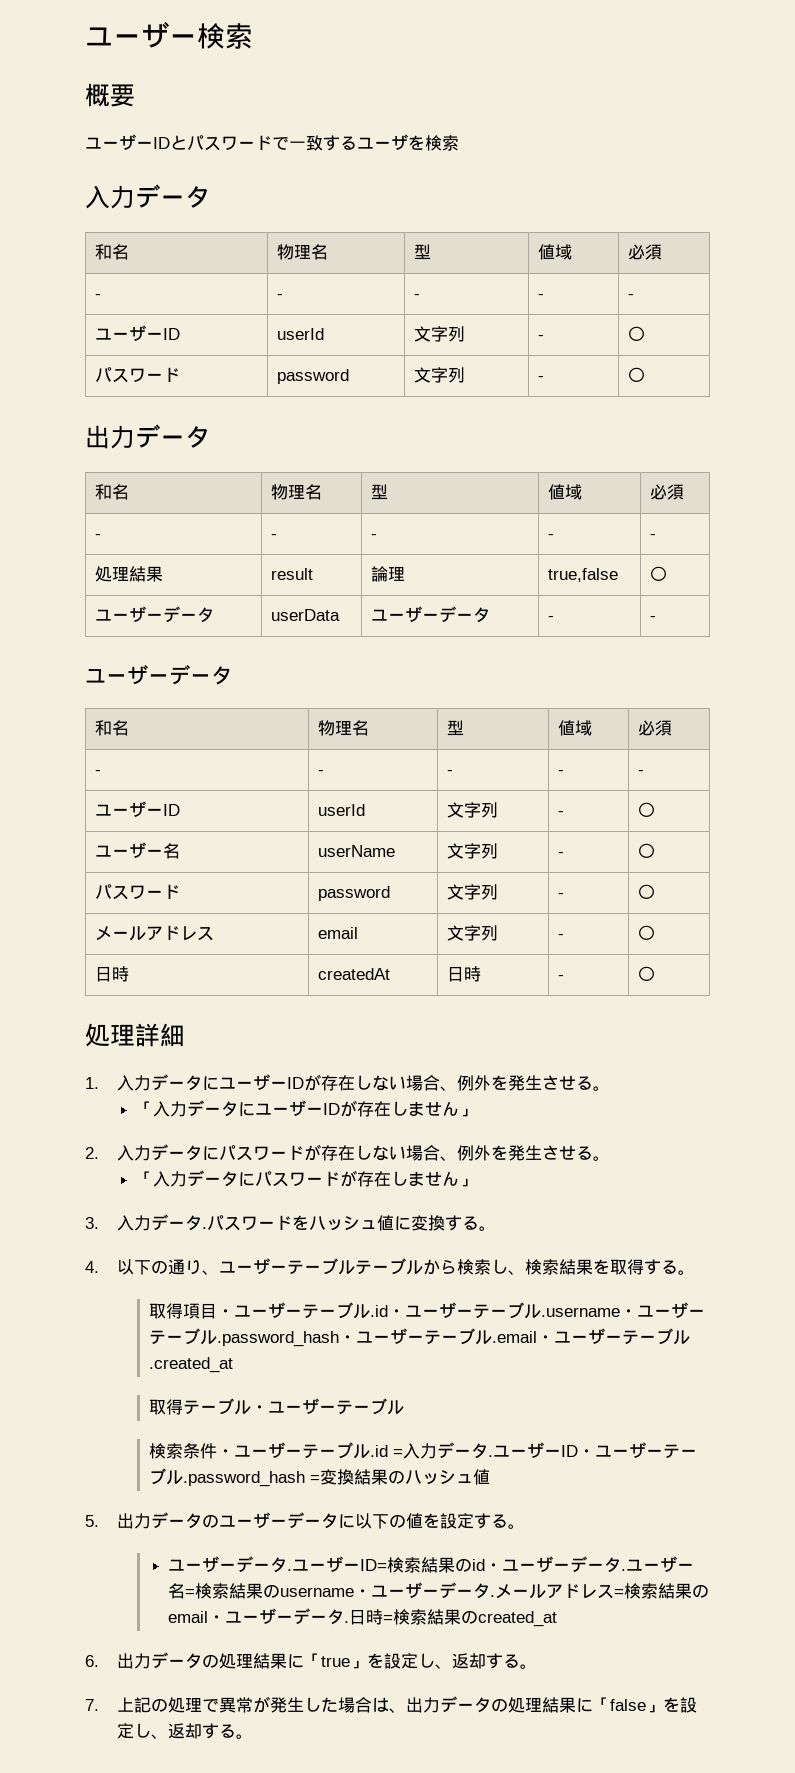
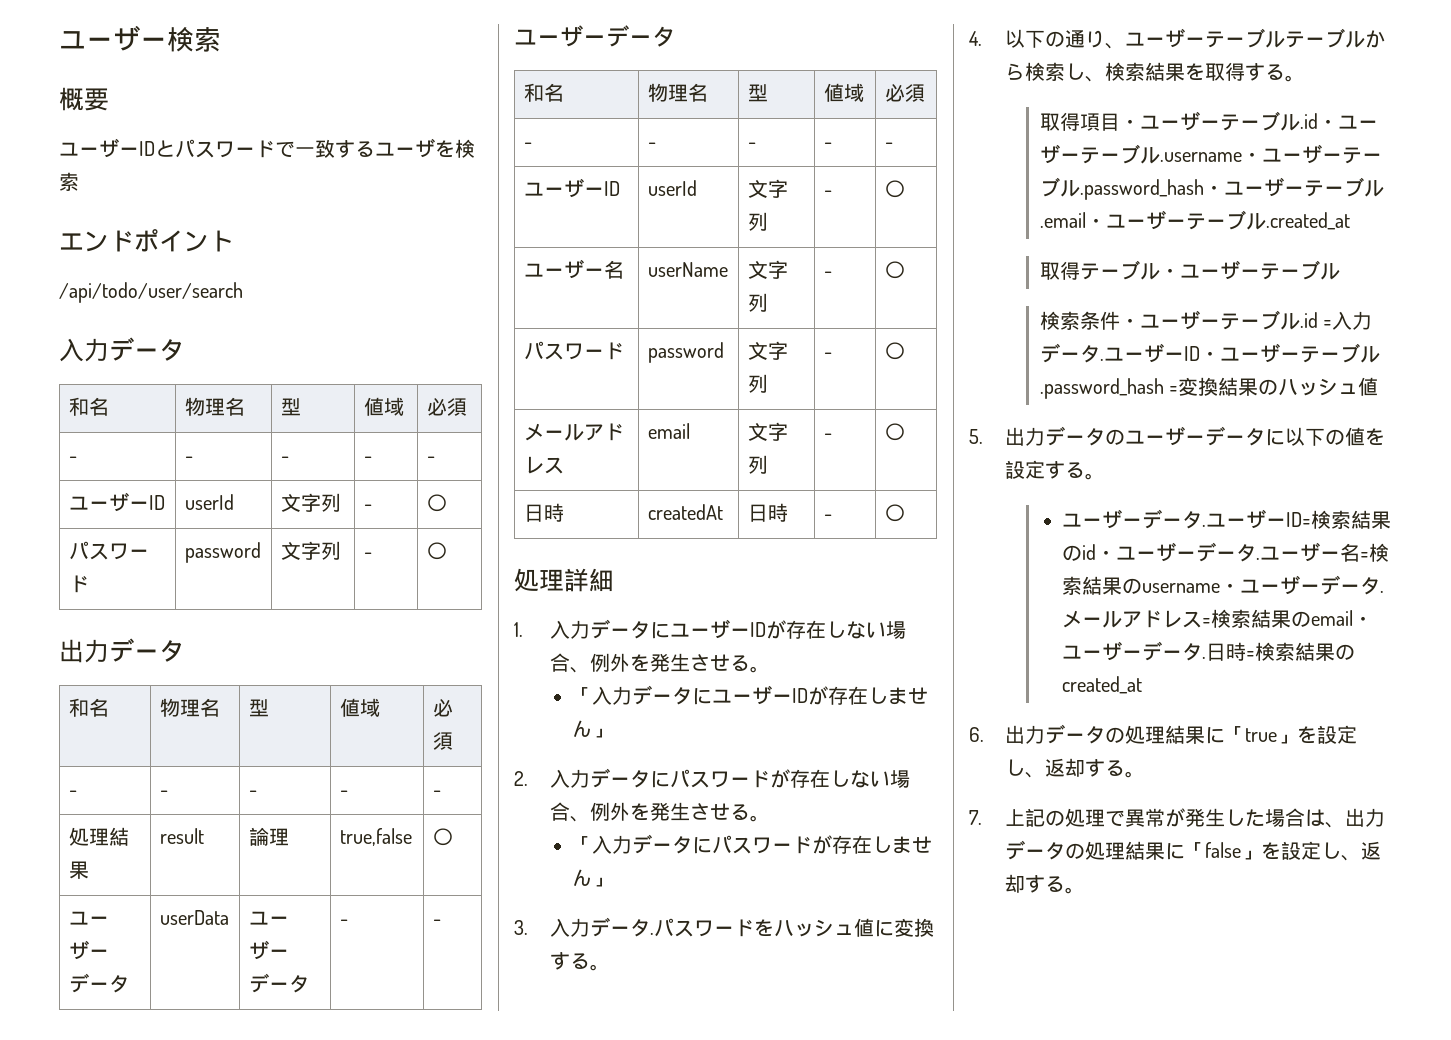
(459, 143) none -> [59,229,234,252] [59,282,243,303] // エンドポイント // /api/todo/user/search

